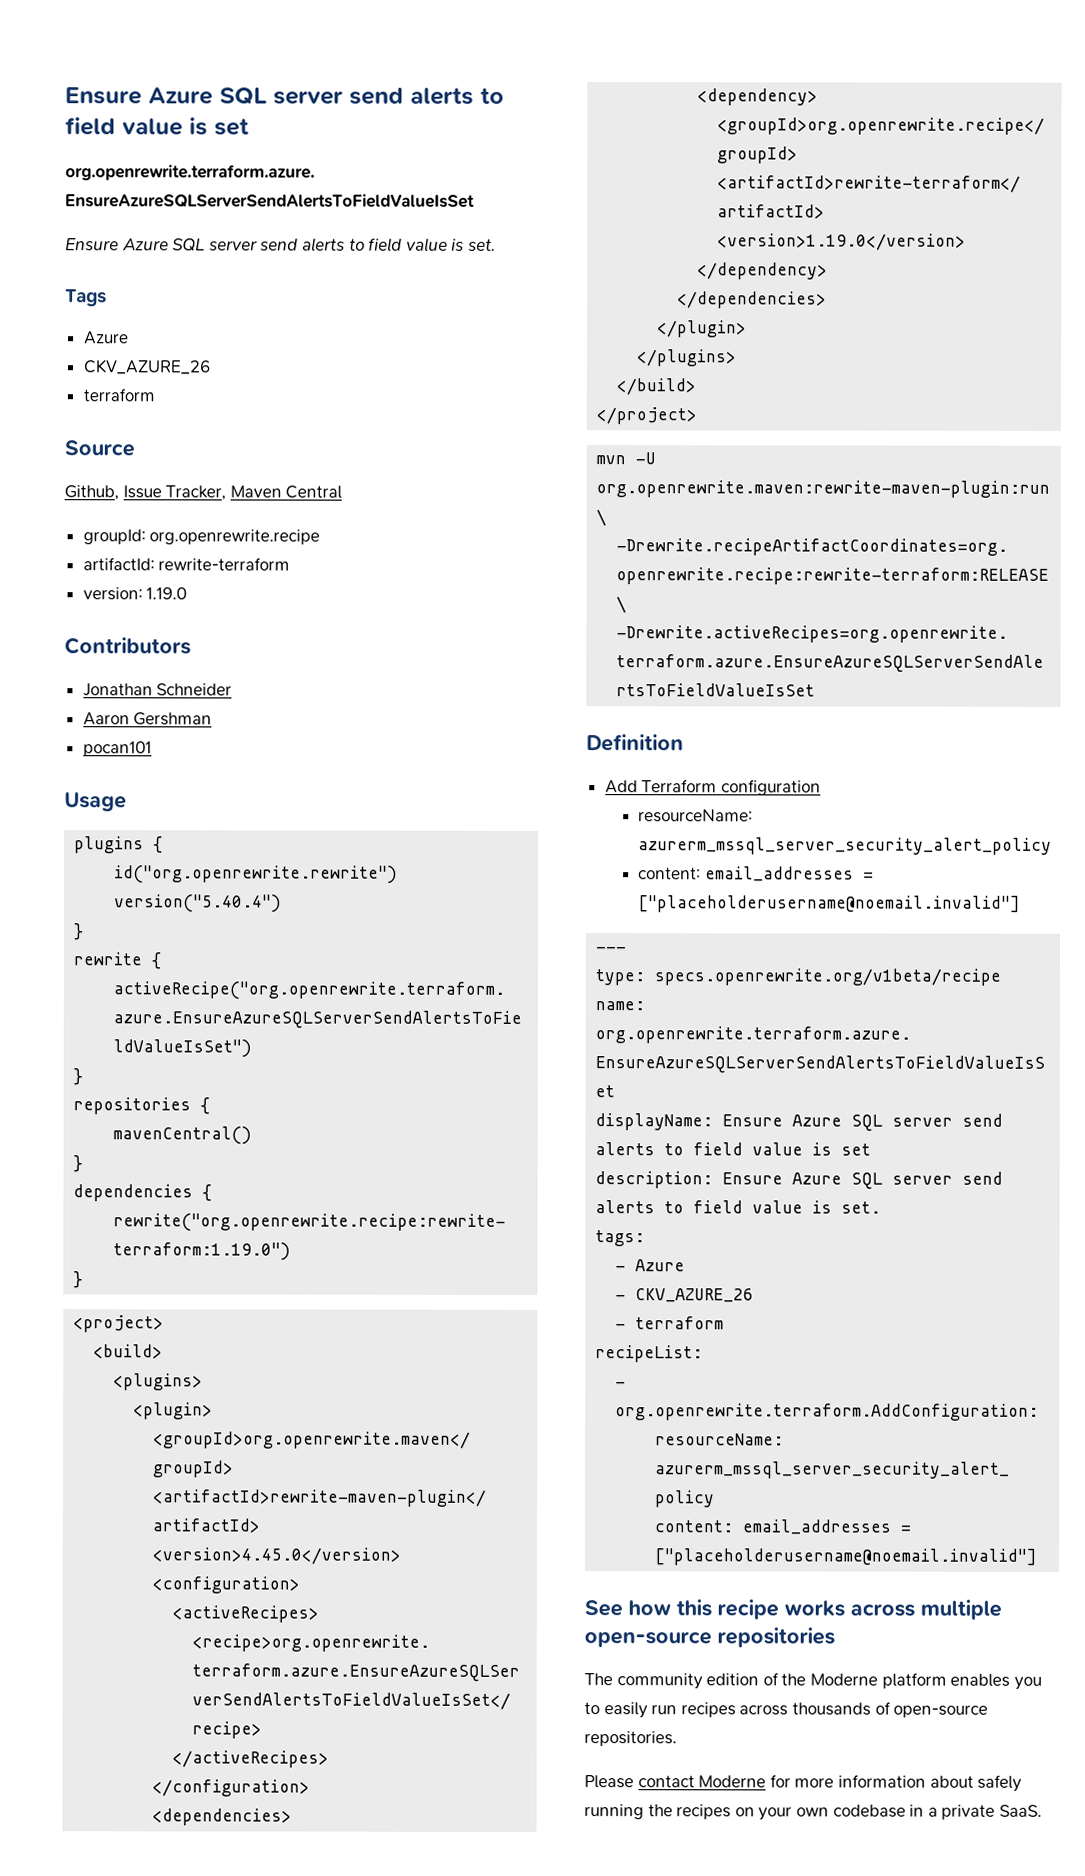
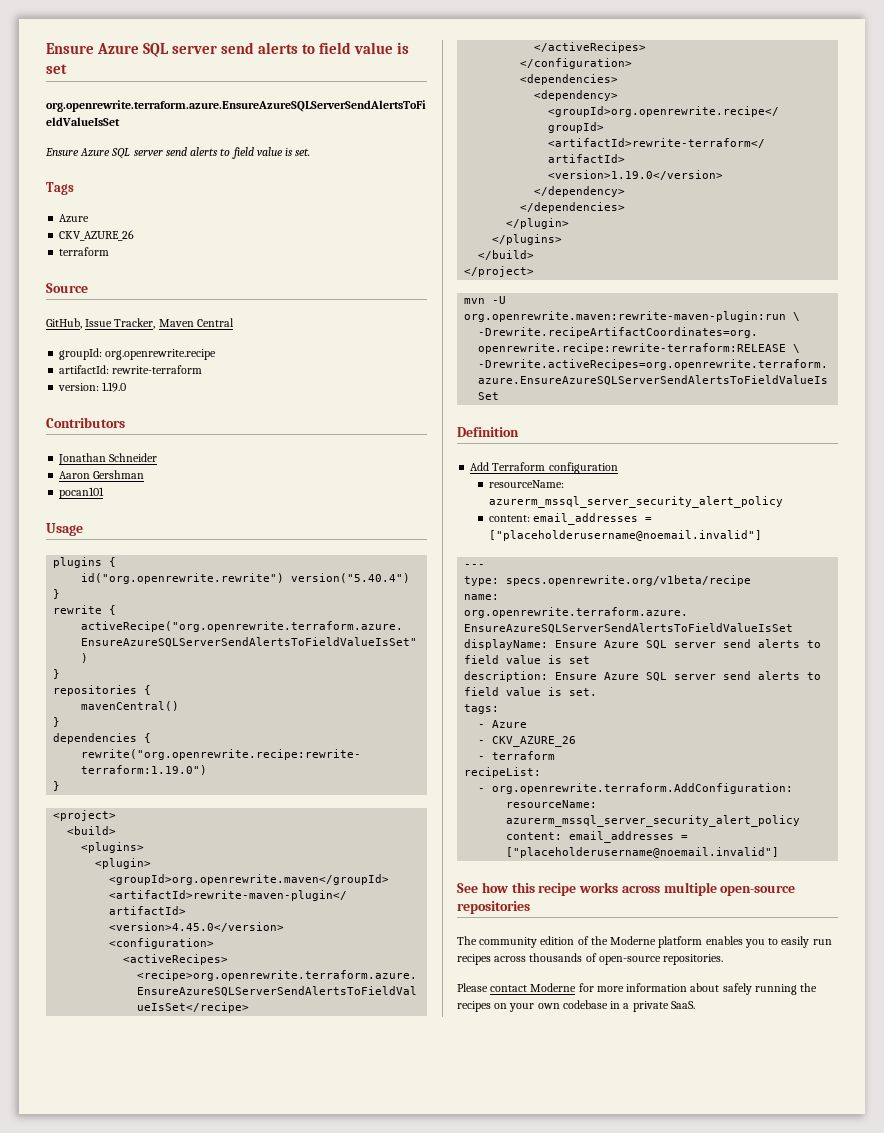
[64,485,119,501] Github, -> [46,318,82,329] GitHub,

